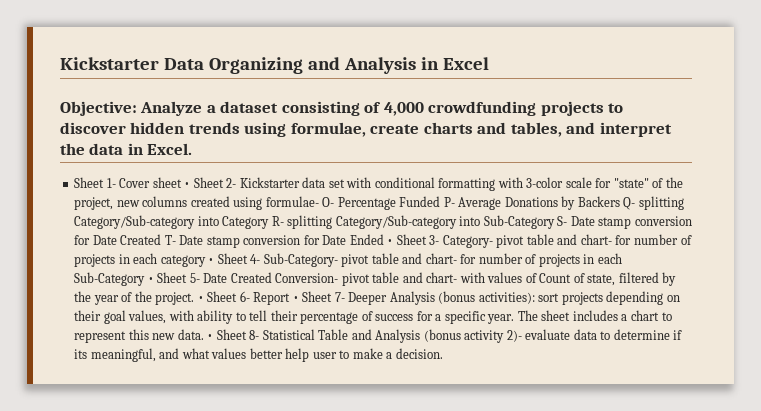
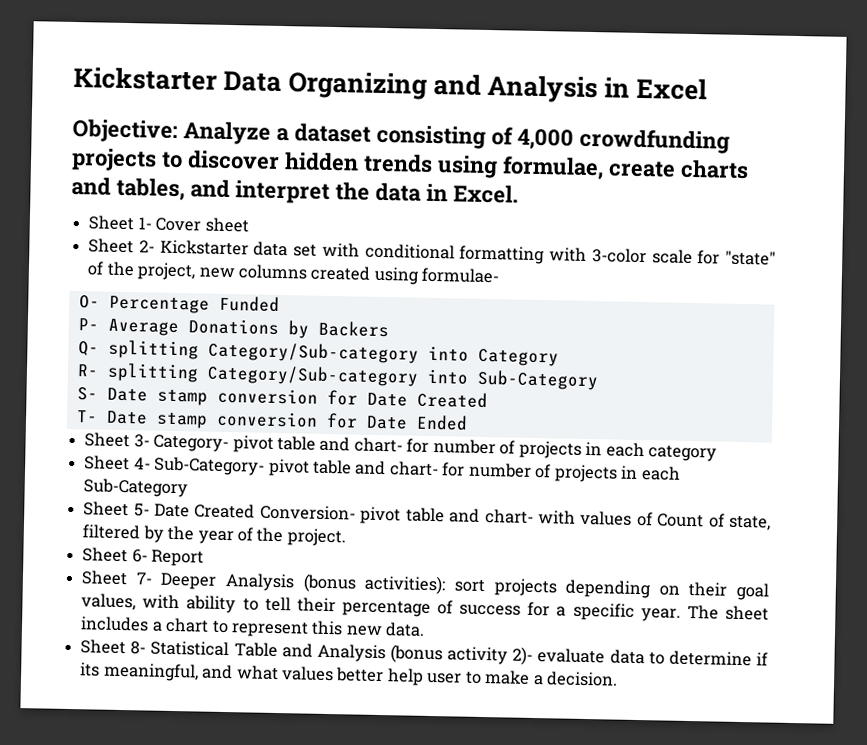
[184,182,191,188] • -> (249, 225) //
(319, 201) none -> (501, 275) //
(441, 201) none -> (280, 303) //
(620, 201) none -> (389, 329) //
(270, 222) none -> (559, 357) //
(555, 222) none -> (599, 380) //
(162, 239) none -> (488, 400) //
[387,239,394,245] • -> (468, 422) //
[208,258,215,264] • -> (718, 453) //
[147,277,154,283] • -> (189, 488) //
[197,296,204,302] • -> (346, 537) //
[292,296,299,302] • -> (205, 558) //
[207,334,214,340] • -> (426, 629) //

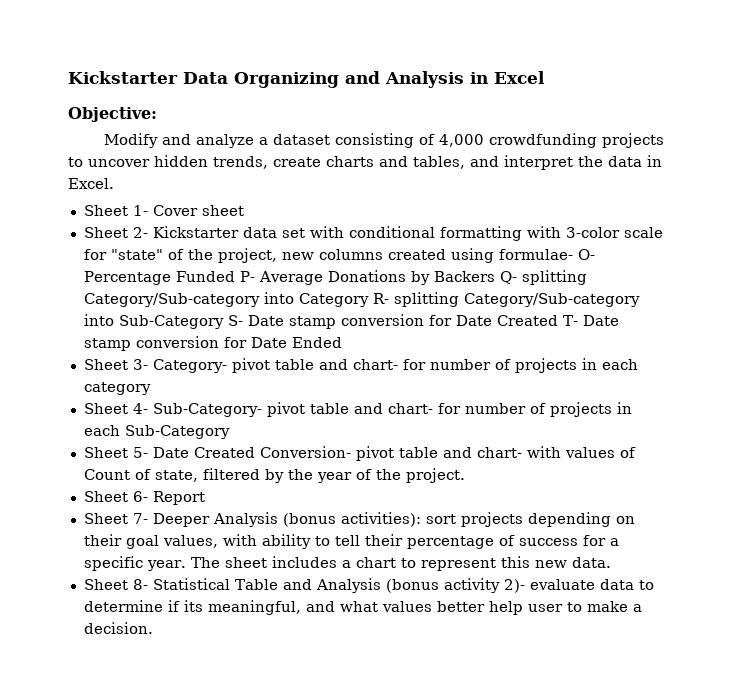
[182,121,271,145] Analyze -> [104,133,255,148] // Modify and analyze
[186,150,604,180] discover hidden trends using formulae, -> [88,155,268,169] uncover hidden trends,
(501, 275) // -> (573, 254) none
(280, 303) // -> (235, 276) none
(389, 329) // -> (495, 276) none
(559, 357) // -> (369, 300) none
(599, 380) // -> (224, 322) none
(488, 400) // -> (558, 320) none

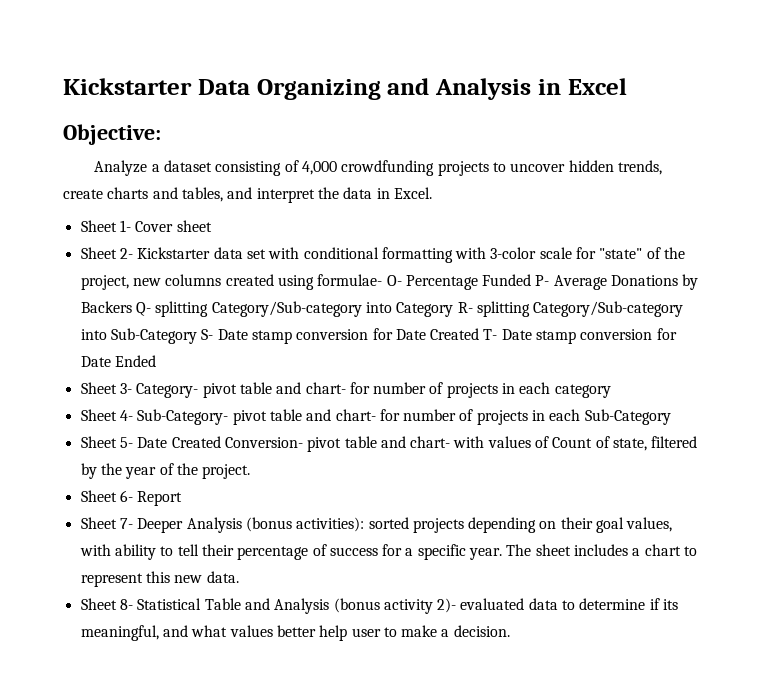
[104,133,255,148] Modify and analyze -> [94,160,148,176] Analyze
[425,514,456,524] sort -> [368,517,409,529] sorted
[529,579,595,590] evaluate -> [460,598,525,610] evaluated

